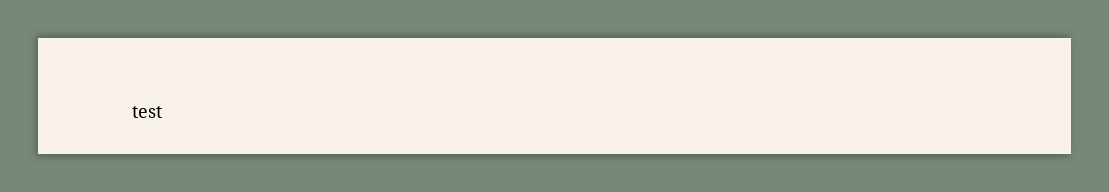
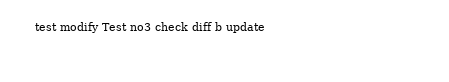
(162, 112) none -> [60,22,265,33] modify Test no3 check diff b update

